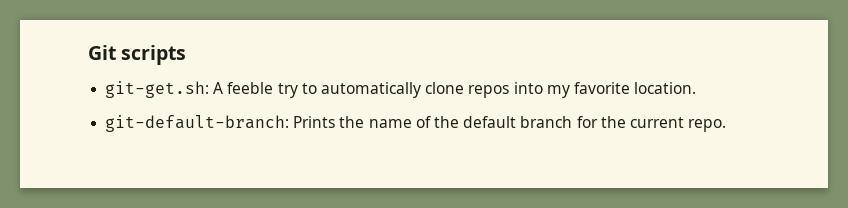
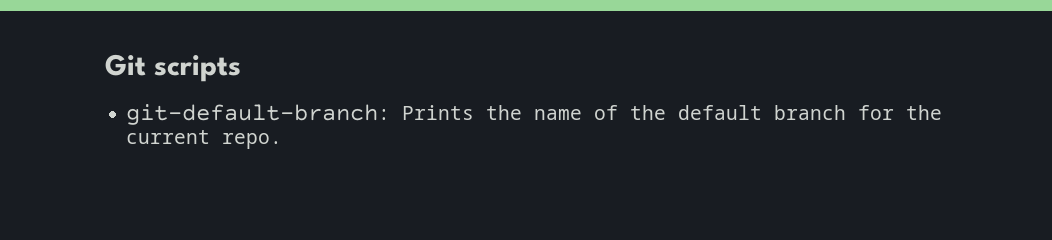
[105,81,697,98] // git-get.sh: A feeble try to automatically clone repos into my favorite location. -> (242, 68) none

